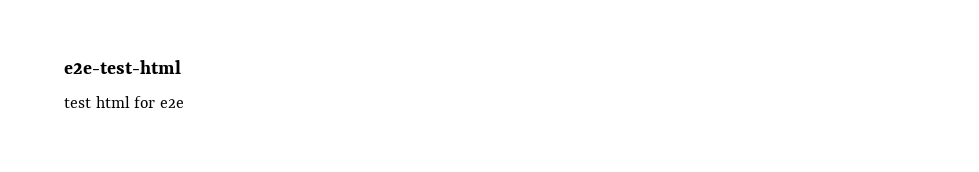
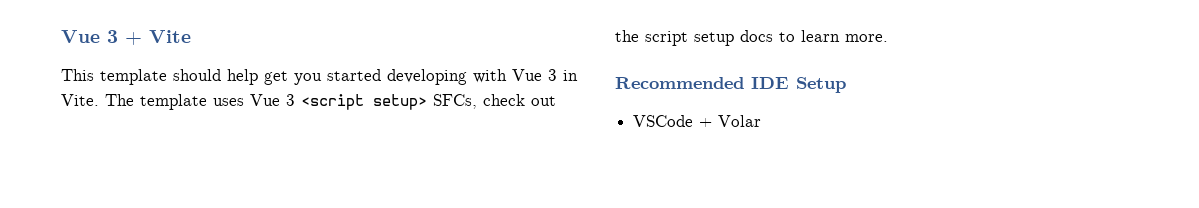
[64,60,181,74] [64,96,185,108] e2e-test-html // test html for e2e -> [61,30,191,45] [61,69,578,85] [61,94,556,110] [615,30,888,46] [615,77,846,93] [633,115,762,127] Vue 3 + Vite // This template should help get you started developing with Vue 3 in Vite. The template uses Vue 3 <script setup> SFCs, check out the script setup docs to learn more. // Recommended IDE Setup // VSCode + Volar

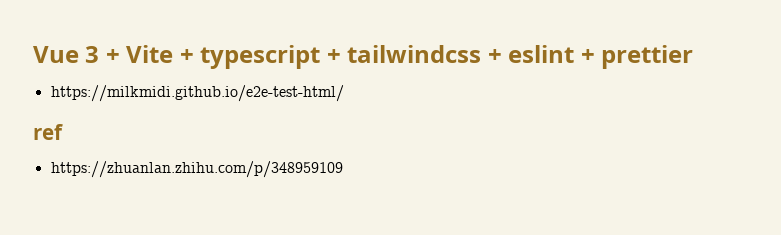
[61,69,578,85] [61,94,556,110] [615,30,888,46] [615,77,846,93] [633,115,762,127] // This template should help get you started developing with Vue 3 in Vite. The template uses Vue 3 <script setup> SFCs, check out the script setup docs to learn more. // Recommended IDE Setup // VSCode + Volar -> [179,45,694,69] [50,85,344,102] [33,124,63,140] [50,161,343,178] + typescript + tailwindcss + eslint + prettier // https://milkmidi.github.io/e2e-test-html/ // ref // https://zhuanlan.zhihu.com/p/348959109

